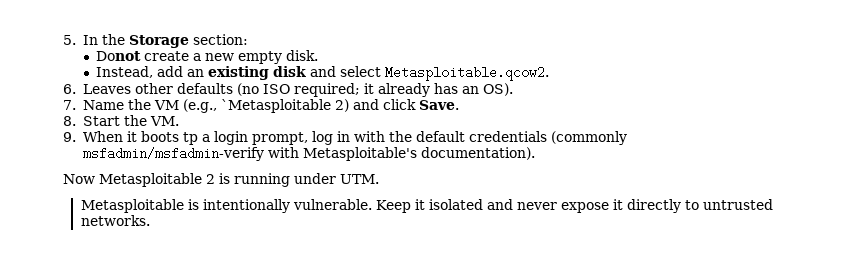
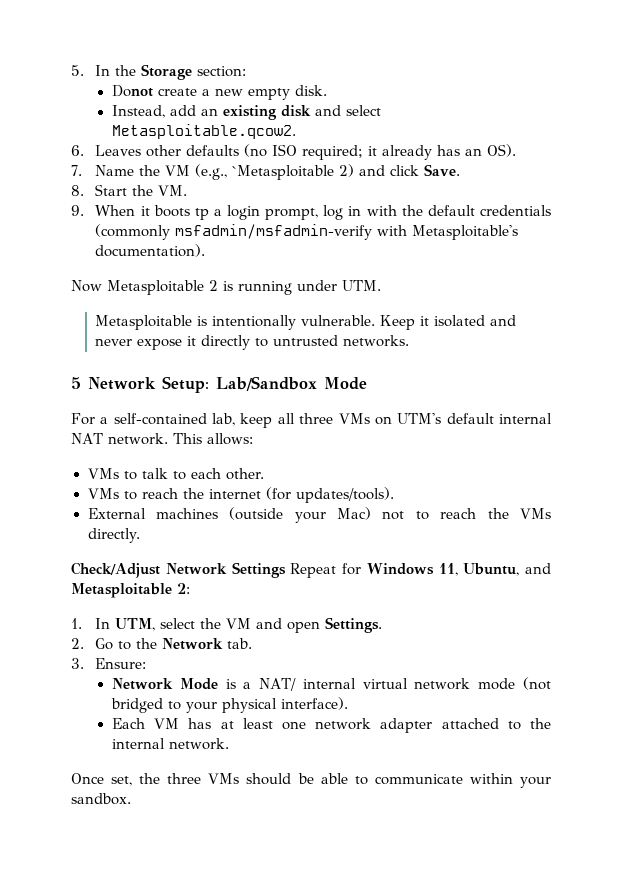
(150, 220) none -> [71,376,367,393] [71,413,553,428] [71,433,253,445] [87,468,265,480] [87,487,394,503] [87,507,552,523] [87,528,141,543] [71,562,551,578] [71,583,190,598] [71,617,383,633] [71,638,253,650] [71,658,147,669] [111,677,551,691] [110,697,348,713] [111,718,551,733] [111,738,229,750] [71,773,551,788] [71,793,131,805] // 5 Network Setup: Lab/Sandbox Mode // For a self-contained lab, keep all three VMs on UTM's default internal NAT network. This allows: // VMs to talk to each other. // VMs to reach the internet (for updates/tools). // External machines (outside your Mac) not to reach the VMs directly. // Check/Adjust Network Settings Repeat for Windows 11, Ubuntu, and Metasploitable 2: // 1. In UTM, select the VM and open Settings. // 2. Go to the Network tab. // 3. Ensure: // Network Mode is a NAT/ internal virtual network mode (not bridged to your physical interface). // Each VM has at least one network adapter attached to the internal network. // Once set, the three VMs should be able to communicate within your sandbox.

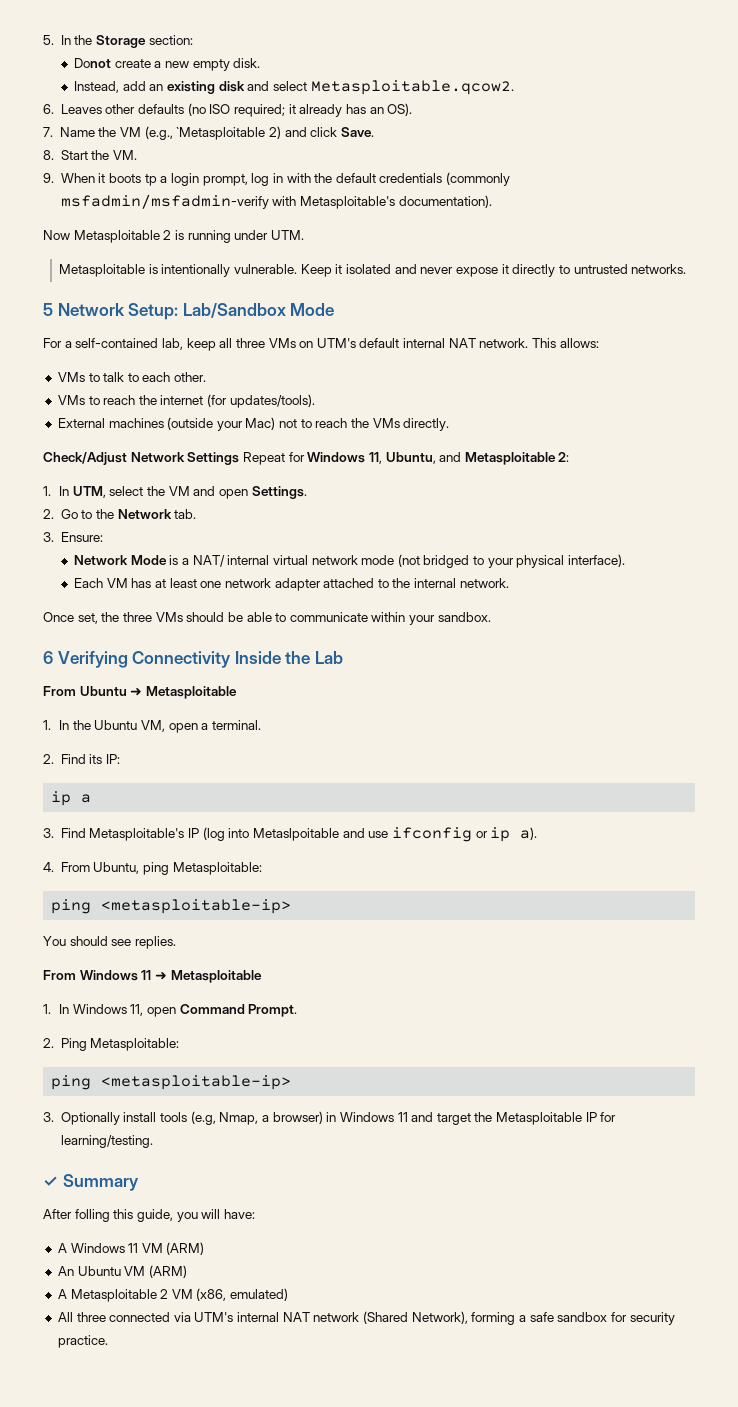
(131, 799) none -> [43,651,343,668] [43,686,237,699] [43,720,262,733] [43,754,121,764] [51,791,92,806] [43,827,538,842] [43,862,262,875] [51,899,292,914] [43,936,176,949] [43,970,262,983] [43,1004,298,1017] [43,1038,180,1051] [51,1075,292,1090] [43,1111,617,1125] [60,1135,153,1148] [43,1174,139,1191] [43,1209,255,1222] [57,1242,205,1255] [57,1265,187,1278] [57,1288,289,1302] [57,1311,675,1325] [57,1335,108,1348] // 6 Verifying Connectivity Inside the Lab // From Ubuntu ➜ Metasploitable // 1. In the Ubuntu VM, open a terminal. // 2. Find its IP: // ip a // 3. Find Metasploitable's IP (log into Metaslpoitable and use ifconfig or ip a). // 4. From Ubuntu, ping Metasploitable: // ping <metasploitable-ip> // You should see replies. // From Windows 11 ➜ Metasploitable // 1. In Windows 11, open Command Prompt. // 2. Ping Metasploitable: // ping <metasploitable-ip> // 3. Optionally install tools (e.g, Nmap, a browser) in Windows 11 and target the Metasploitable IP for learning/testing. // ✓ Summary // After folling this guide, you will have: // A Windows 11 VM (ARM) // An Ubuntu VM (ARM) // A Metasploitable 2 VM (x86, emulated) // All three connected via UTM's internal NAT network (Shared Network), forming a safe sandbox for security practice.

